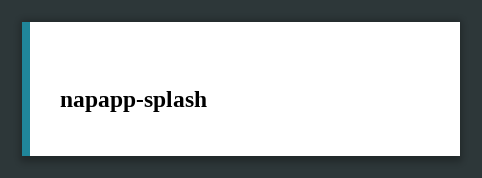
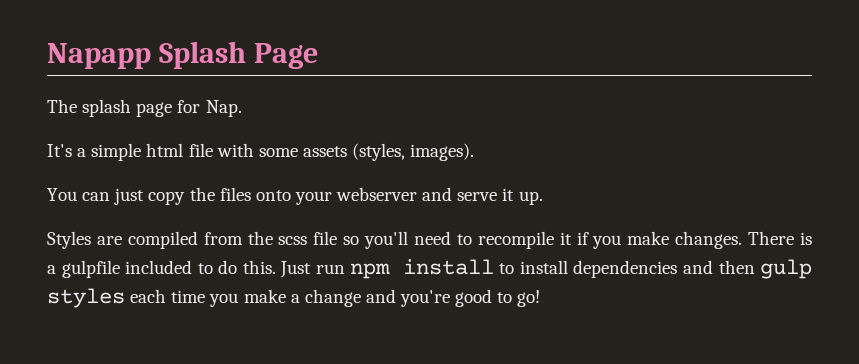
[60,91,207,112] napapp-splash -> [47,41,318,69] [47,99,242,117] [47,143,475,161] [47,187,543,205] [47,231,813,249] [47,259,813,279] [47,288,541,308] Napapp Splash Page // The splash page for Nap. // It's a simple html file with some assets (styles, images). // You can just copy the files onto your webserver and serve it up. // Styles are compiled from the scss file so you'll need to recompile it if you make changes. There is a gulpfile included to do this. Just run npm install to install dependencies and then gulp styles each time you make a change and you're good to go!

